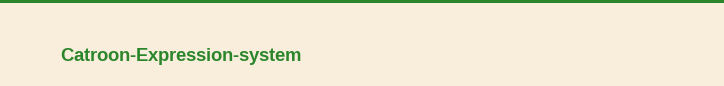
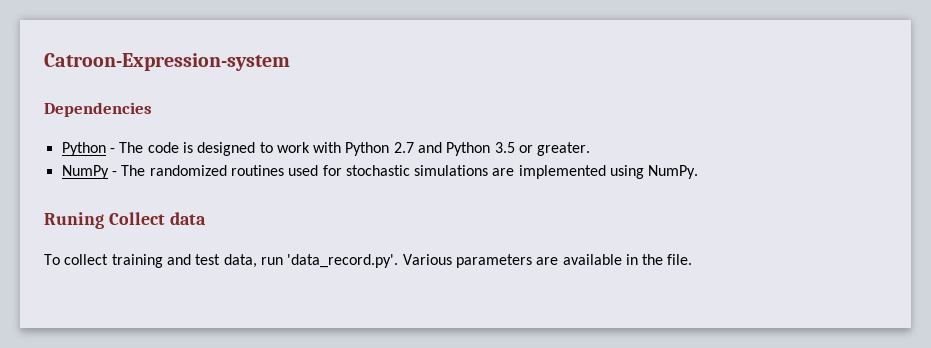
(301, 56) none -> [44,102,152,117] [61,142,591,156] [61,165,699,179] [44,212,206,229] [44,254,693,268] // Dependencies // Python - The code is designed to work with Python 2.7 and Python 3.5 or greater. // NumPy - The randomized routines used for stochastic simulations are implemented using NumPy. // Runing Collect data // To collect training and test data, run 'data_record.py'. Various parameters are available in the file.

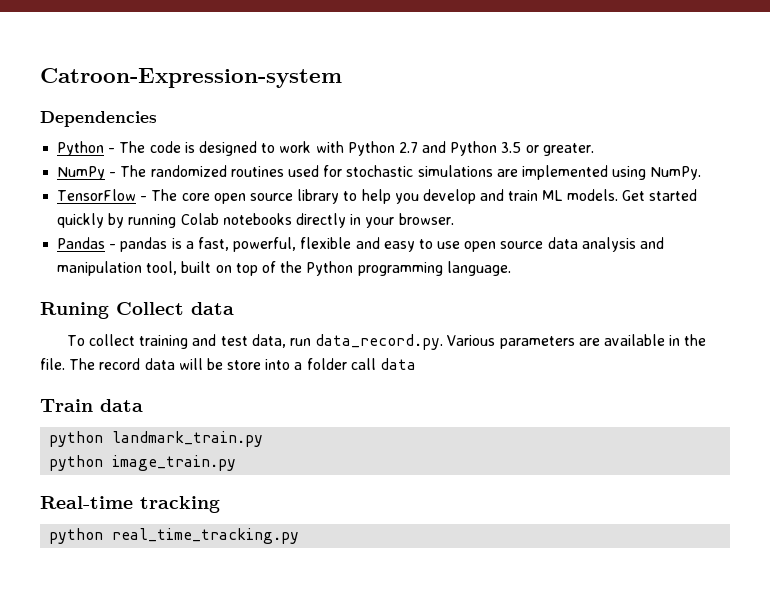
(699, 172) none -> [57,189,697,204] [57,213,454,228] [57,237,665,252] [57,261,511,276] // TensorFlow - The core open source library to help you develop and train ML models. Get started quickly by running Colab notebooks directly in your browser. // Pandas - pandas is a fast, powerful, flexible and easy to use open source data analysis and manipulation tool, built on top of the Python programming language.
[287,254,399,268] 'data_record.py'. -> [315,334,444,350] data_record.py.
(693, 259) none -> [69,358,417,370] [40,399,143,412] [49,431,264,447] [49,455,237,471] [40,496,220,513] [49,528,300,544] The record data will be store into a folder call data // Train data // python landmark_train.py // python image_train.py // Real-time tracking // python real_time_tracking.py

